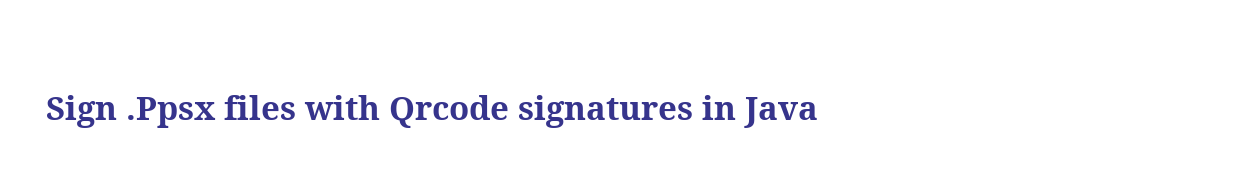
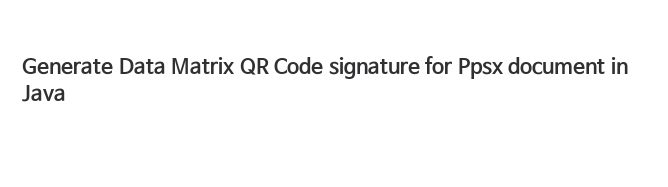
[46,95,693,128] Sign .Ppsx files with Qrcode signatures -> [22,56,606,79] Generate Data Matrix QR Code signature for Ppsx document

